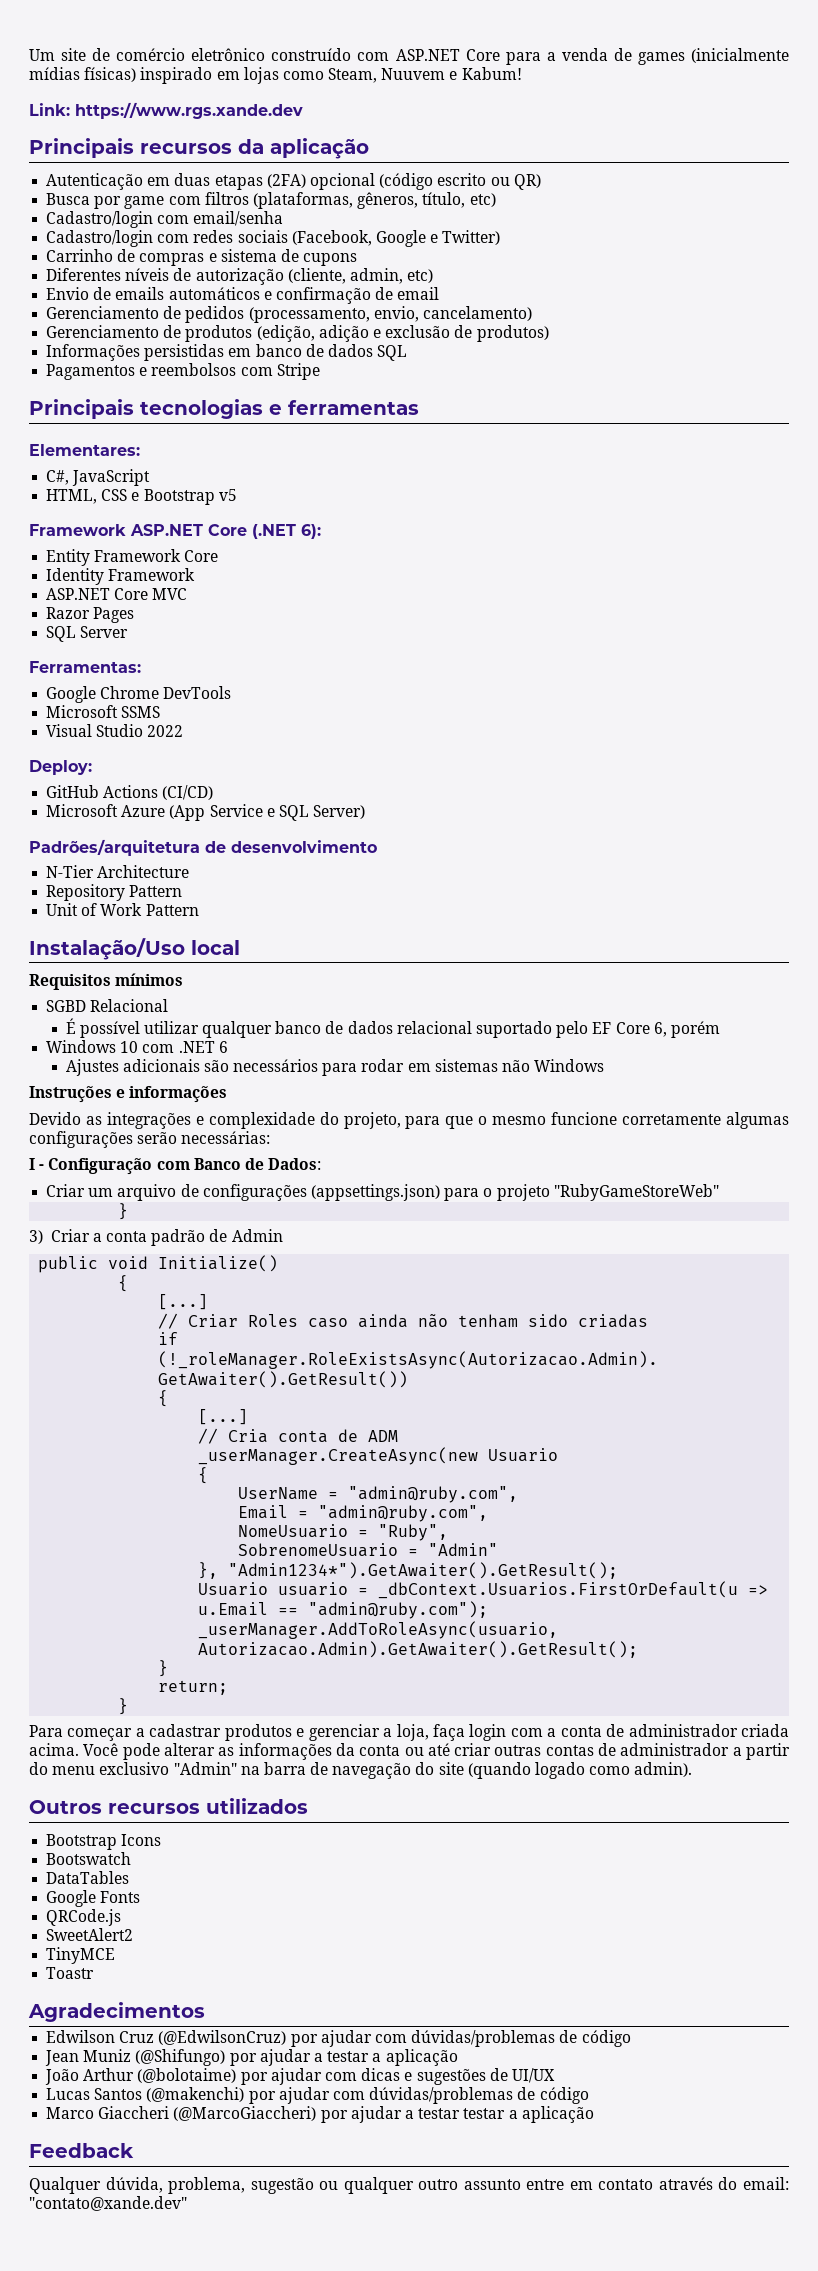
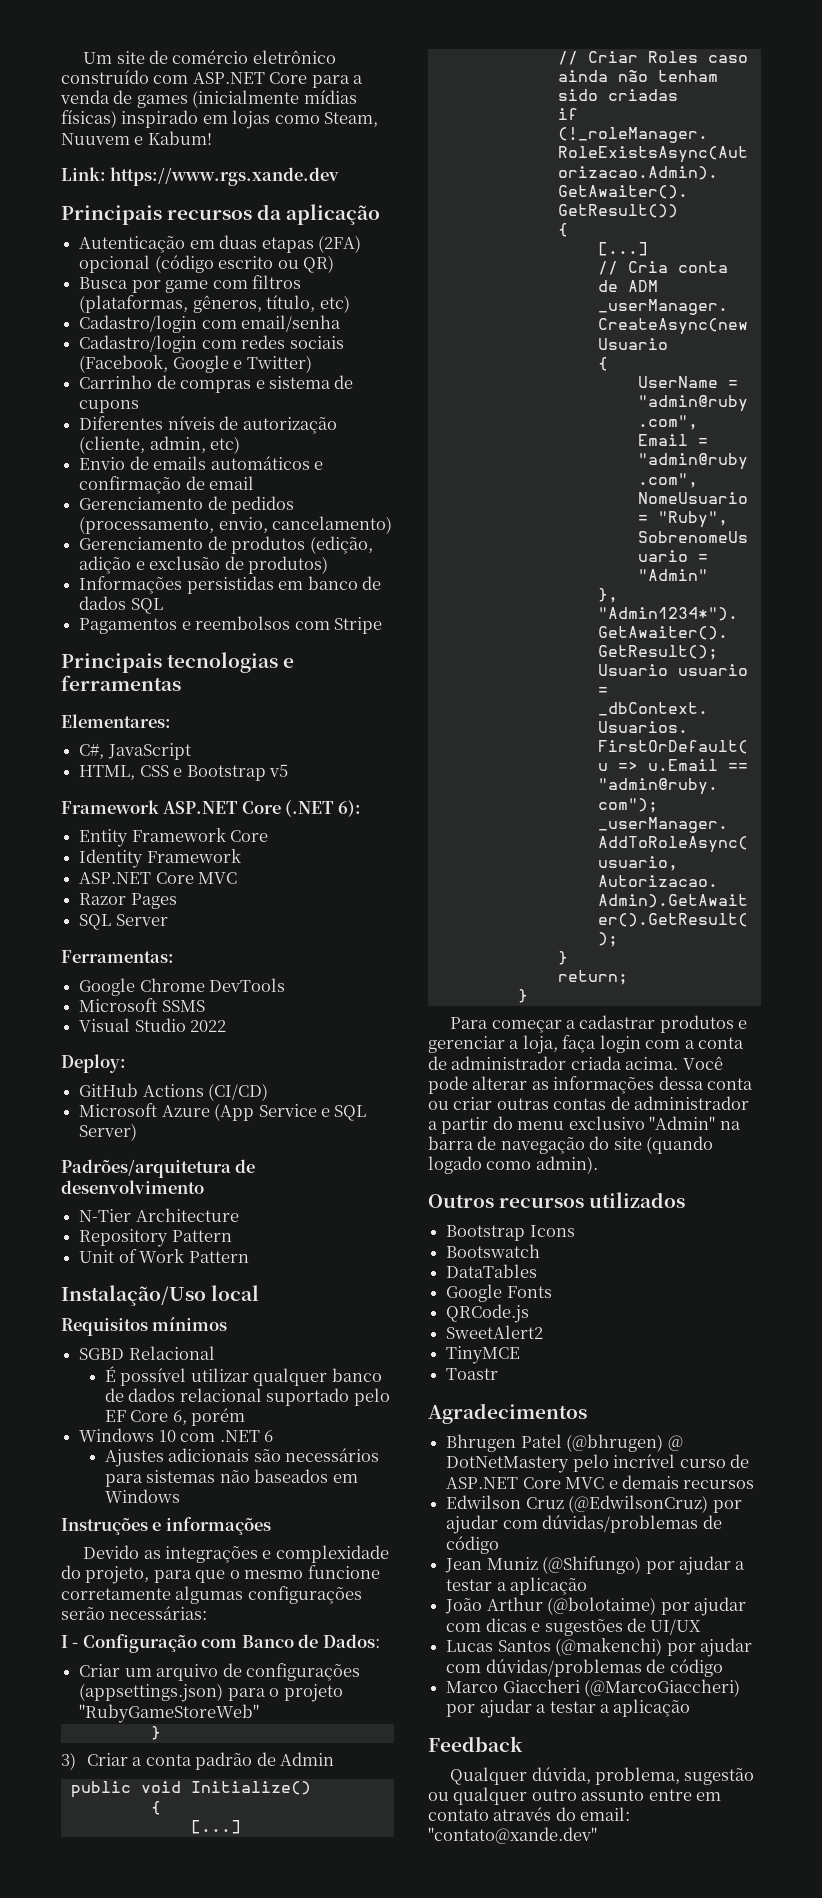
[361,1059,530,1072] rodar em sistemas não -> [146,1469,358,1483] sistemas não baseados em
[335,1743,355,1756] da -> [658,1076,704,1090] dessa
[427,1743,450,1756] até -> (449, 1105) none
(205, 2012) none -> [446,1434,683,1452] [446,1454,749,1473] [446,1475,755,1489] // Bhrugen Patel (@bhrugen) @ DotNetMastery pelo incrível curso de ASP.NET Core MVC e demais recursos
[463,2108,506,2119] testar -> (596, 1707) none

